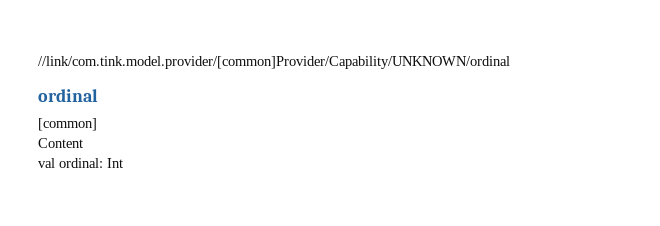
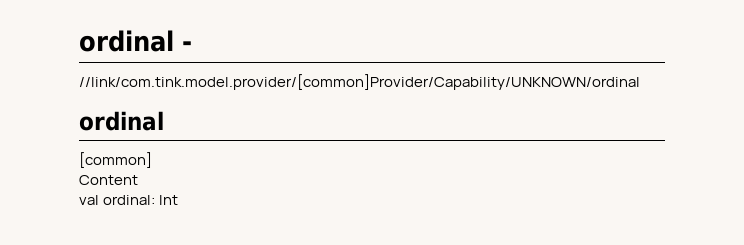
(38, 62) none -> [79,30,192,52] ordinal - //

